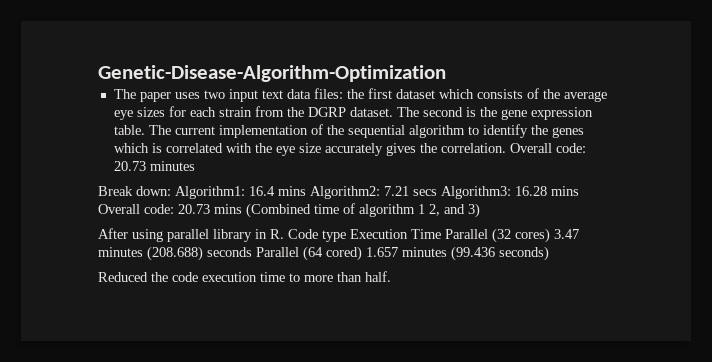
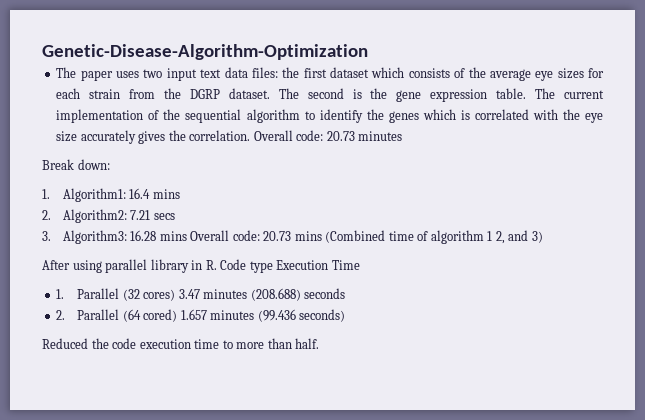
(171, 191) none -> [42,189,50,199] // 1.
(306, 191) none -> [42,210,51,220] // 2.
(437, 192) none -> [42,231,51,241] // 3.
(441, 234) none -> [56,289,65,299] // 1.
(252, 252) none -> [56,310,66,320] // 2.

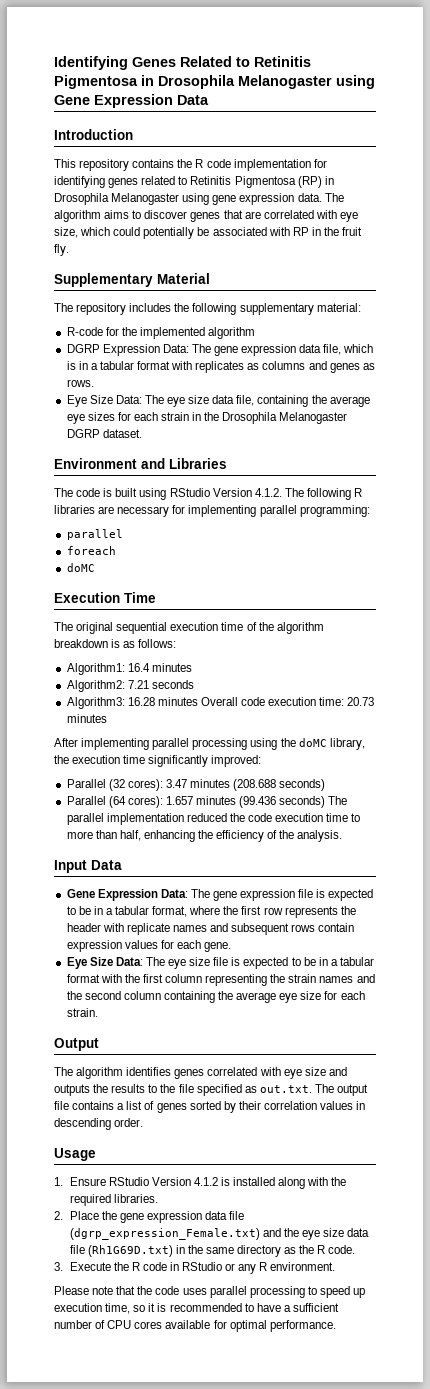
[42,44,368,60] [56,67,466,81] Genetic-Disease-Algorithm-Optimization // The paper uses two input text data files: the first dataset which consists of -> [54,56,311,70] [54,75,375,89] [54,94,209,108] [54,129,133,140] [54,159,327,171] [54,176,334,188] [54,193,344,205] [54,210,358,222] [54,227,363,239] [54,244,69,256] [54,273,210,287] [54,303,361,315] [66,327,256,339] [66,344,374,356] [66,361,375,373] [66,379,94,387] [66,395,309,407] Identifying Genes Related to Retinitis Pigmentosa in Drosophila Melanogaster using Gene Expression Data // Introduction // This repository contains the R code implementation for identifying genes related to Retinitis Pigmentosa (RP) in Drosophila Melanogaster using gene expression data. The algorithm aims to discover genes that are correlated with eye size, which could potentially be associated with RP in the fruit fly. // Supplementary Material // The repository includes the following supplementary material: // R-code for the implemented algorithm // DGRP Expression Data: The gene expression data file, which is in a tabular format with replicates as columns and genes as rows. // Eye Size Data: The eye size data file, containing
[129,88,604,102] [56,109,603,123] [56,130,403,144] [42,159,110,170] [42,188,180,202] [42,209,175,223] [42,230,543,244] [42,259,360,273] [56,289,65,299] from the DGRP dataset. The second is the gene expression table. The current implementation of the sequential algorithm to identify the genes which is correlated with the eye size accurately gives the correlation. Overall code: 20.73 minutes // Break down: // 1. Algorithm1: 16.4 mins // 2. Algorithm2: 7.21 secs // 3. Algorithm3: 16.28 mins Overall code: 20.73 mins (Combined time of algorithm 1 2, and 3) // After using parallel library in R. Code type Execution Time // 1. -> [192,412,348,424] [66,429,142,438] [54,458,227,469] [54,488,363,500] [54,505,370,517] [66,529,123,540] [66,546,116,555] [66,563,95,572] [54,592,156,603] [54,622,324,634] [54,639,177,648] [66,663,192,675] [66,680,194,692] [66,697,375,709] [66,714,107,723] [54,738,365,750] [54,755,262,767] in the Drosophila Melanogaster DGRP dataset. // Environment and Libraries // The code is built using RStudio Version 4.1.2. The following R libraries are necessary for implementing parallel programming: // parallel // foreach // doMC // Execution Time // The original sequential execution time of the algorithm breakdown is as follows: // Algorithm1: 16.4 minutes // Algorithm2: 7.21 seconds // Algorithm3: 16.28 minutes Overall code execution time: 20.73 minutes // After implementing parallel processing using the doMC library, the execution time significantly improved: //
[143,289,176,301] cores) -> [127,779,163,791] cores):
[250,288,346,301] [56,310,66,320] (208.688) seconds // 2. -> [233,779,326,791] (208.688 seconds) //
[143,309,178,322] cored) -> [127,796,163,808] cores):
[42,338,88,349] // Reduced -> [328,796,348,805] [66,813,227,825] The parallel implementation reduced
[295,338,320,349] half. -> [119,830,343,842] [54,860,122,873] [66,889,374,901] [66,906,356,918] [66,923,355,935] [66,940,232,952] [66,957,375,969] [66,974,375,986] [66,991,365,1003] [66,1008,98,1017] [54,1038,99,1051] [54,1067,347,1079] [54,1084,369,1096] [54,1101,366,1113] [54,1118,144,1130] [54,1148,96,1161] [54,1177,347,1189] [69,1194,158,1206] [54,1211,245,1223] [69,1228,370,1240] [69,1245,356,1257] [54,1262,336,1274] [54,1286,366,1298] [54,1303,339,1314] [54,1320,336,1332] half, enhancing the efficiency of the analysis. // Input Data // Gene Expression Data: The gene expression file is expected to be in a tabular format, where the first row represents the header with replicate names and subsequent rows contain expression values for each gene. // Eye Size Data: The eye size file is expected to be in a tabular format with the first column representing the strain names and the second column containing the average eye size for each strain. // Output // The algorithm identifies genes correlated with eye size and outputs the results to the file specified as out.txt. The output file contains a list of genes sorted by their correlation values in descending order. // Usage // 1. Ensure RStudio Version 4.1.2 is installed along with the required libraries. // 2. Place the gene expression data file (dgrp_expression_Female.txt) and the eye size data file (Rh1G69D.txt) in the same directory as the R code. // 3. Execute the R code in RStudio or any R environment. // Please note that the code uses parallel processing to speed up execution time, so it is recommended to have a sufficient number of CPU cores available for optimal performance.

